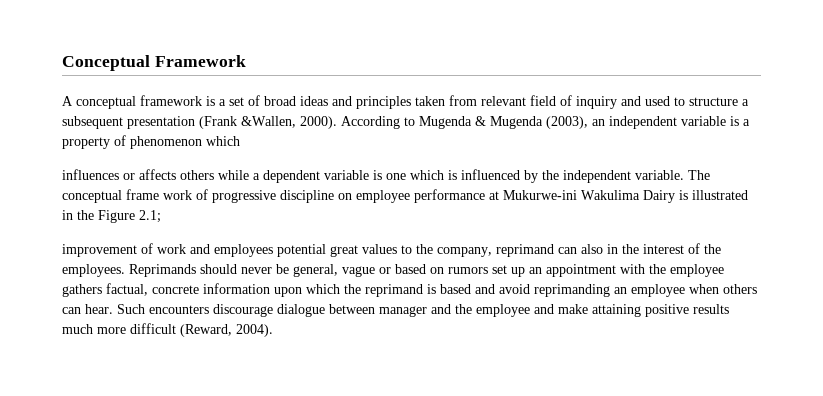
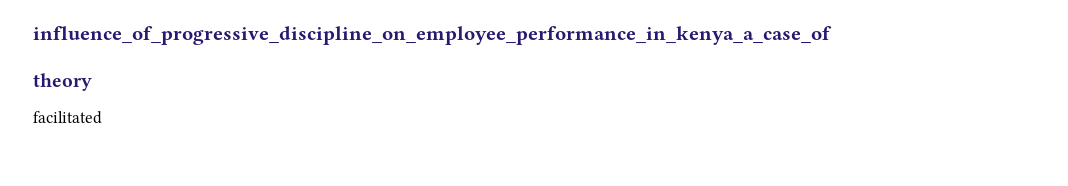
[62,55,246,71] [62,95,749,109] [62,116,750,129] [62,135,240,149] [62,169,710,183] [62,189,748,203] [62,210,161,223] [62,243,721,257] [62,264,724,277] [62,283,757,297] [62,304,729,317] [62,323,273,337] Conceptual Framework // A conceptual framework is a set of broad ideas and principles taken from relevant field of inquiry and used to structure a subsequent presentation (Frank &Wallen, 2000). According to Mugenda & Mugenda (2003), an independent variable is a property of phenomenon which // influences or affects others while a dependent variable is one which is influenced by the independent variable. The conceptual frame work of progressive discipline on employee performance at Mukurwe-ini Wakulima Dairy is illustrated in the Figure 2.1; // improvement of work and employees potential great values to the company, reprimand can also in the interest of the employees. Reprimands should never be general, vague or based on rumors set up an appointment with the employee gathers factual, concrete information upon which the reprimand is based and avoid reprimanding an employee when others can hear. Such encounters discourage dialogue between manager and the employee and make attaining positive results much more difficult (Reward, 2004). -> [33,26,832,45] [33,73,92,91] [33,111,102,124] influence_of_progressive_discipline_on_employee_performance_in_kenya_a_case_of // theory // facilitated

